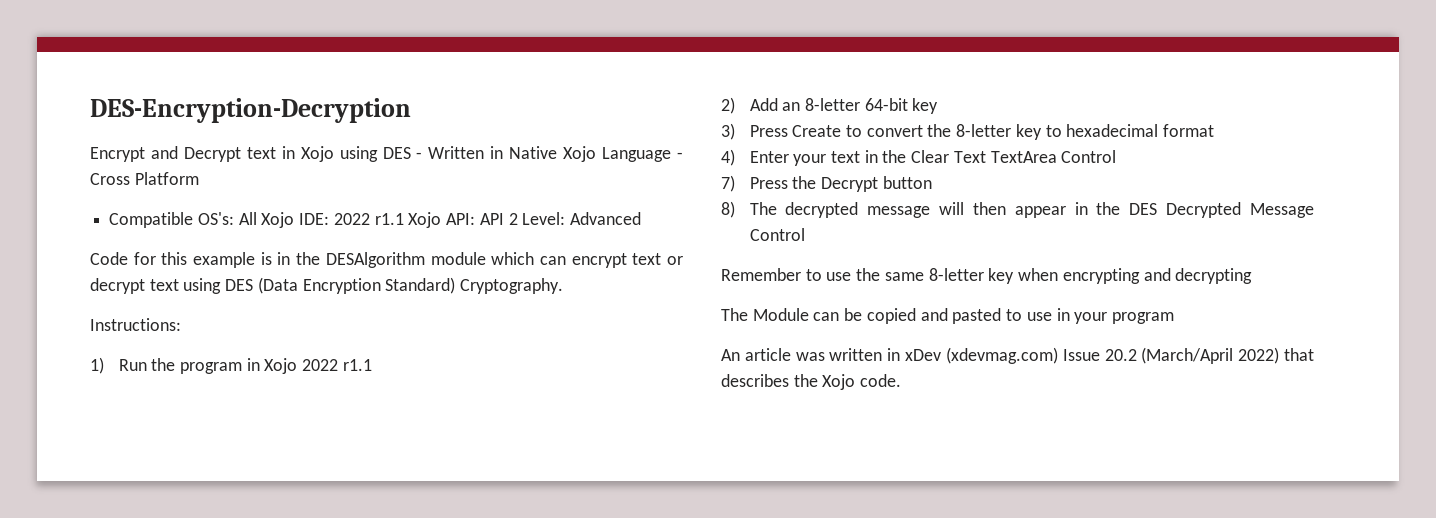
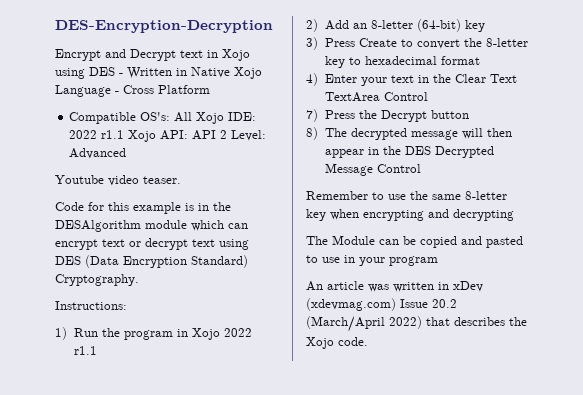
(641, 218) none -> [55,175,181,186] // Youtube video teaser.
[864,98,908,111] 64-bit -> [416,19,461,32] (64-bit)

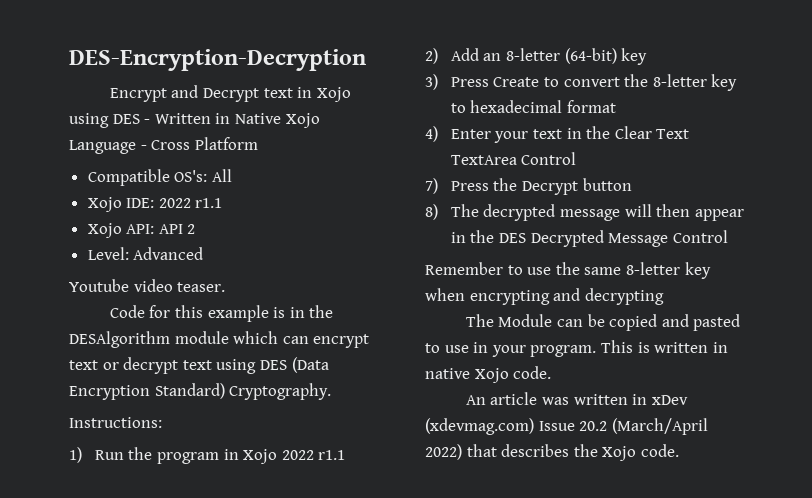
(193, 117) none -> (232, 175) //
(125, 134) none -> (223, 203) //
(228, 134) none -> (196, 229) //
[389,256,438,266] program -> [530,340,728,357] [425,366,552,383] program. This is written in native Xojo code.

